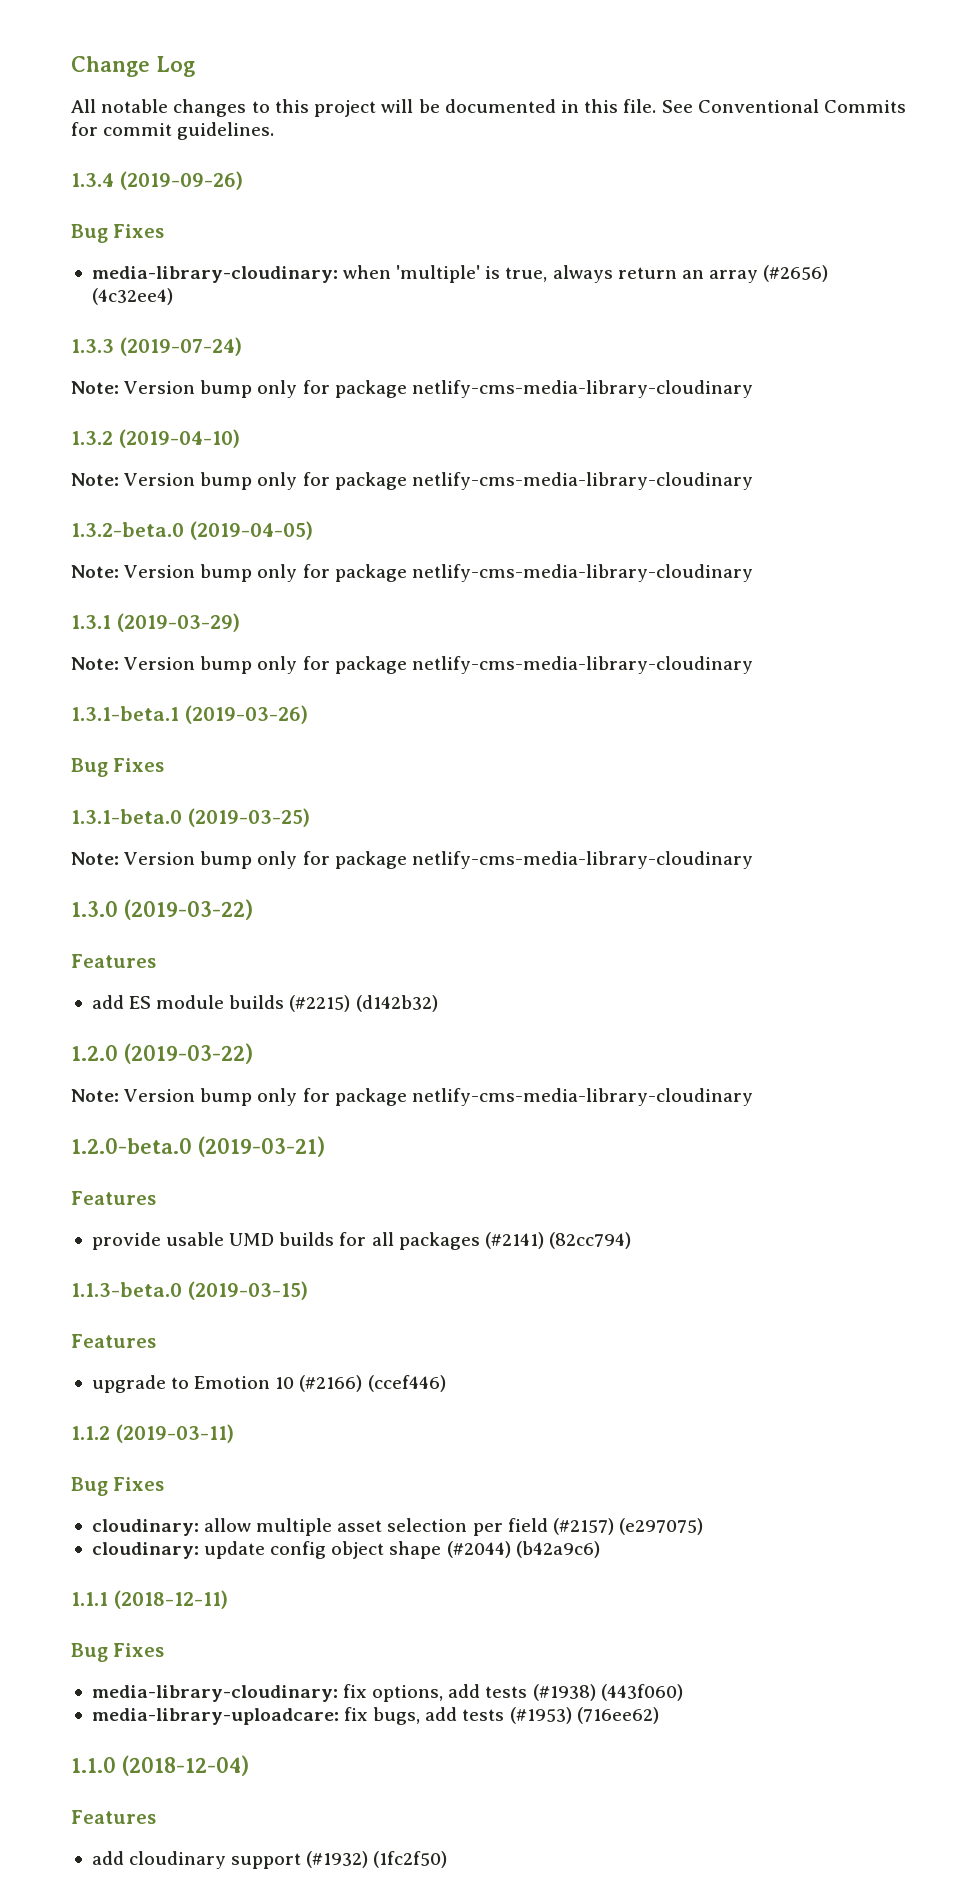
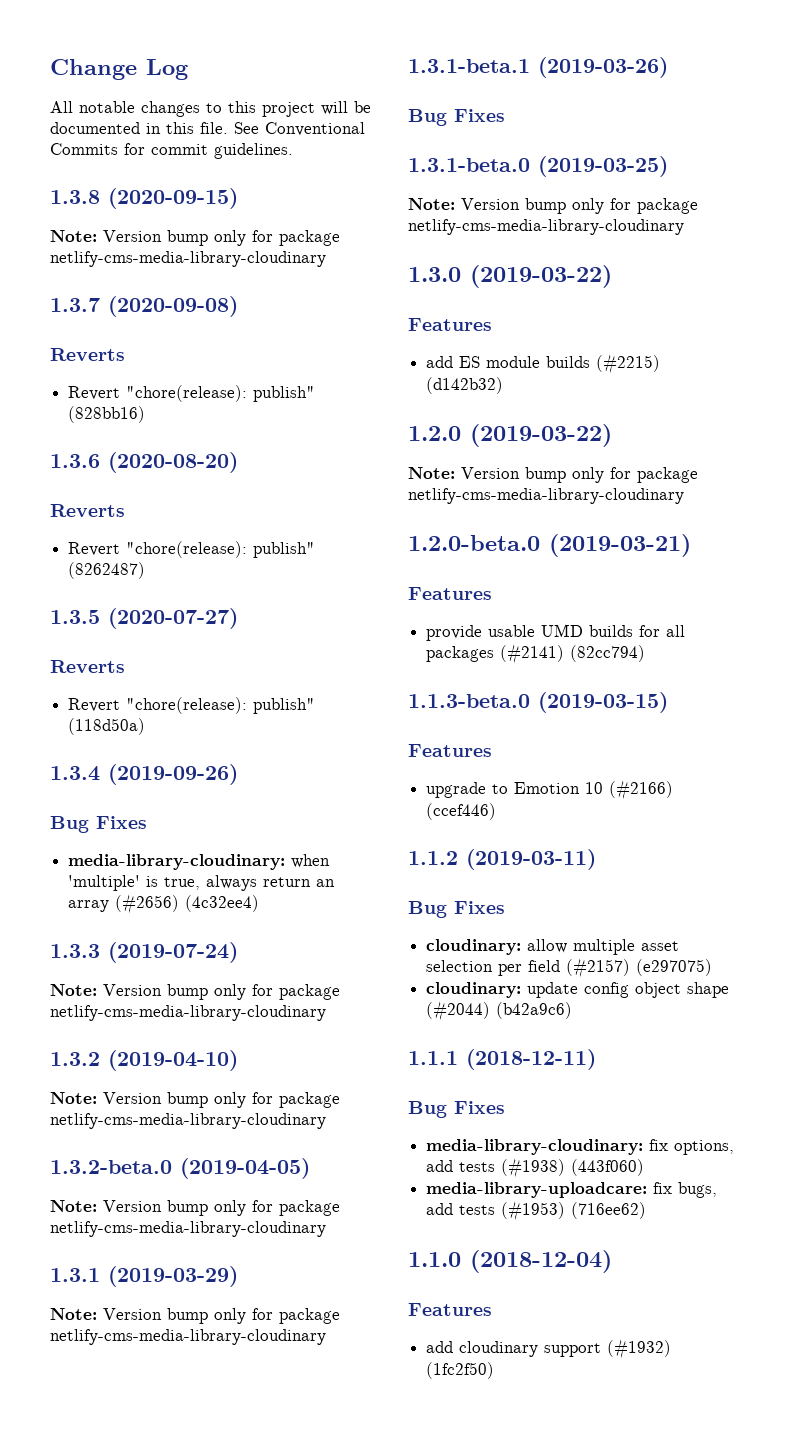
(275, 131) none -> [50,188,238,209] [50,230,340,246] [50,251,326,267] [50,296,238,317] [50,348,125,361] [68,385,316,402] [68,406,146,423] [50,452,238,473] [50,504,125,517] [68,541,316,558] [68,562,146,579] [50,608,238,629] [50,660,125,673] [68,697,316,714] [68,718,146,735] // 1.3.8 (2020-09-15) // Note: Version bump only for package netlify-cms-media-library-cloudinary // 1.3.7 (2020-09-08) // Reverts // Revert "chore(release): publish" (828bb16) // 1.3.6 (2020-08-20) // Reverts // Revert "chore(release): publish" (8262487) // 1.3.5 (2020-07-27) // Reverts // Revert "chore(release): publish" (118d50a)

